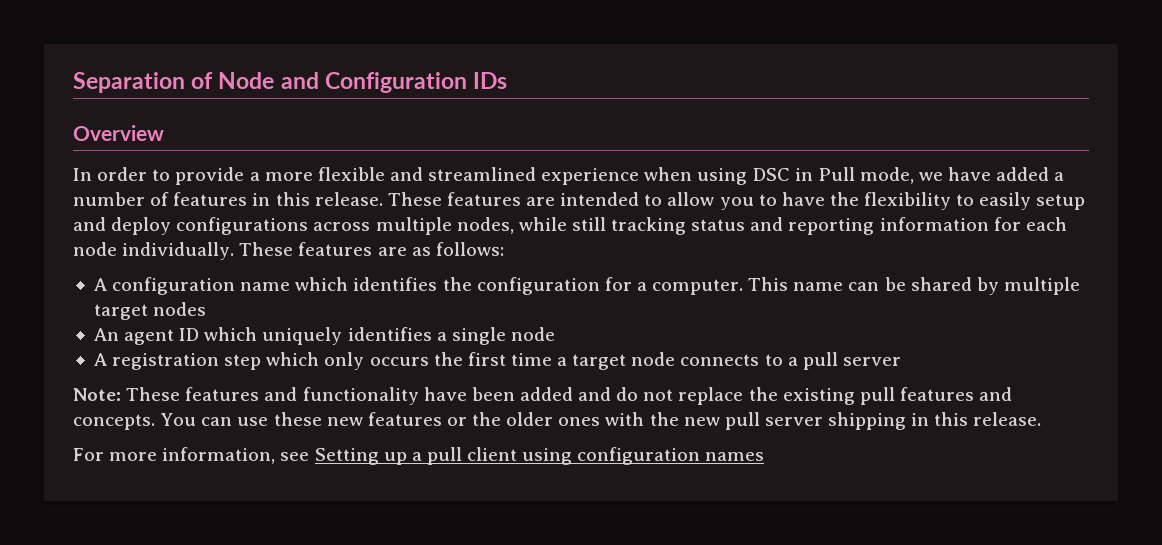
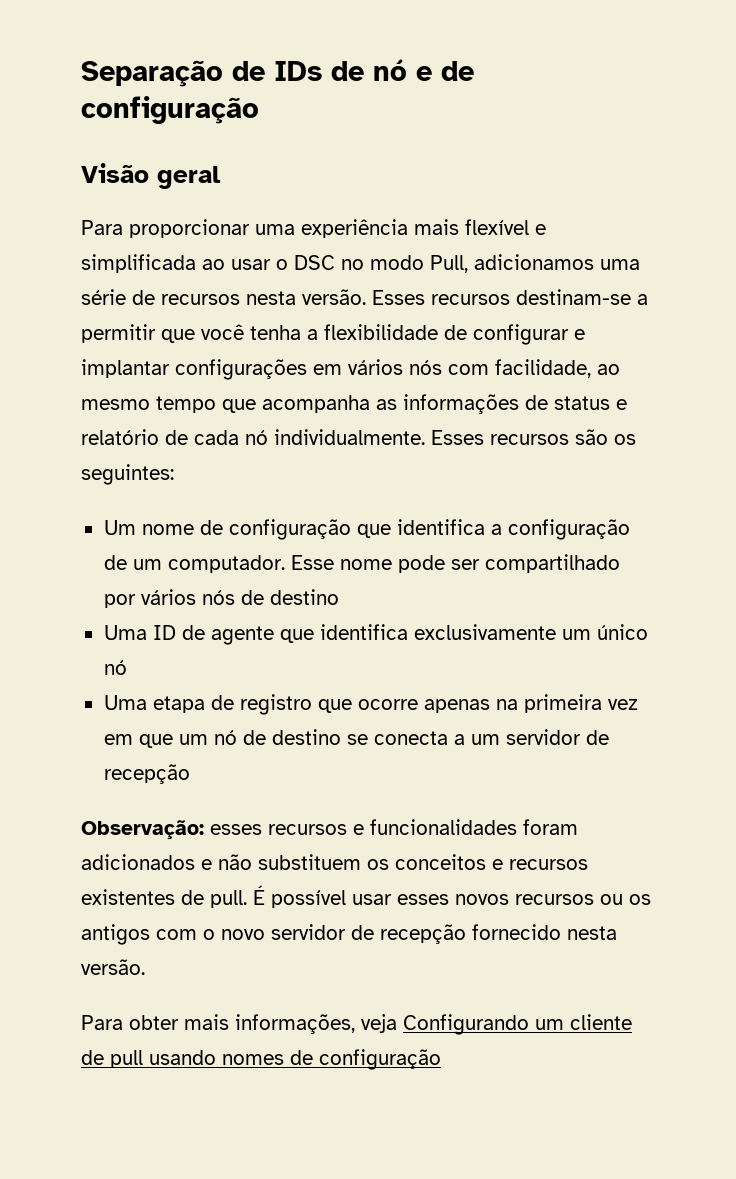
[73,72,508,93] [73,125,164,141] [73,167,1065,185] [73,192,1086,210] [73,217,1067,235] [73,242,504,260] [93,277,1080,295] [93,302,207,320] [93,327,555,345] [93,352,901,370] [73,387,1013,405] [73,412,1042,430] [73,447,765,465] Separation of Node and Configuration IDs // Overview // In order to provide a more flexible and streamlined experience when using DSC in Pull mode, we have added a number of features in this release. These features are intended to allow you to have the flexibility to easily setup and deploy configurations across multiple nodes, while still tracking status and reporting information for each node individually. These features are as follows: // A configuration name which identifies the configuration for a computer. This name can be shared by multiple target nodes // An agent ID which uniquely identifies a single node // A registration step which only occurs the first time a target node connects to a pull server // Note: These features and functionality have been added and do not replace the existing pull features and concepts. You can use these new features or the older ones with the new pull server shipping in this release. // For more information, see Setting up a pull client using configuration names -> [81,59,474,87] [81,96,259,124] [81,163,221,189] [81,219,546,238] [81,254,640,273] [81,289,648,305] [81,324,585,345] [81,359,620,380] [81,394,627,414] [81,429,636,445] [81,464,174,485] [103,519,630,540] [103,554,620,573] [103,589,339,608] [103,624,648,645] [103,660,127,675] [103,694,638,715] [103,729,609,748] [103,764,190,784] [81,819,578,840] [81,854,588,870] [81,885,651,908] [81,924,617,945] [81,959,145,975] [81,1014,632,1035] [81,1049,441,1070] Separação de IDs de nó e de configuração // Visão geral // Para proporcionar uma experiência mais flexível e simplificada ao usar o DSC no modo Pull, adicionamos uma série de recursos nesta versão. Esses recursos destinam-se a permitir que você tenha a flexibilidade de configurar e implantar configurações em vários nós com facilidade, ao mesmo tempo que acompanha as informações de status e relatório de cada nó individualmente. Esses recursos são os seguintes: // Um nome de configuração que identifica a configuração de um computador. Esse nome pode ser compartilhado por vários nós de destino // Uma ID de agente que identifica exclusivamente um único nó // Uma etapa de registro que ocorre apenas na primeira vez em que um nó de destino se conecta a um servidor de recepção // Observação: esses recursos e funcionalidades foram adicionados e não substituem os conceitos e recursos existentes de pull. É possível usar esses novos recursos ou os antigos com o novo servidor de recepção fornecido nesta versão. // Para obter mais informações, veja Configurando um cliente de pull usando nomes de configuração

